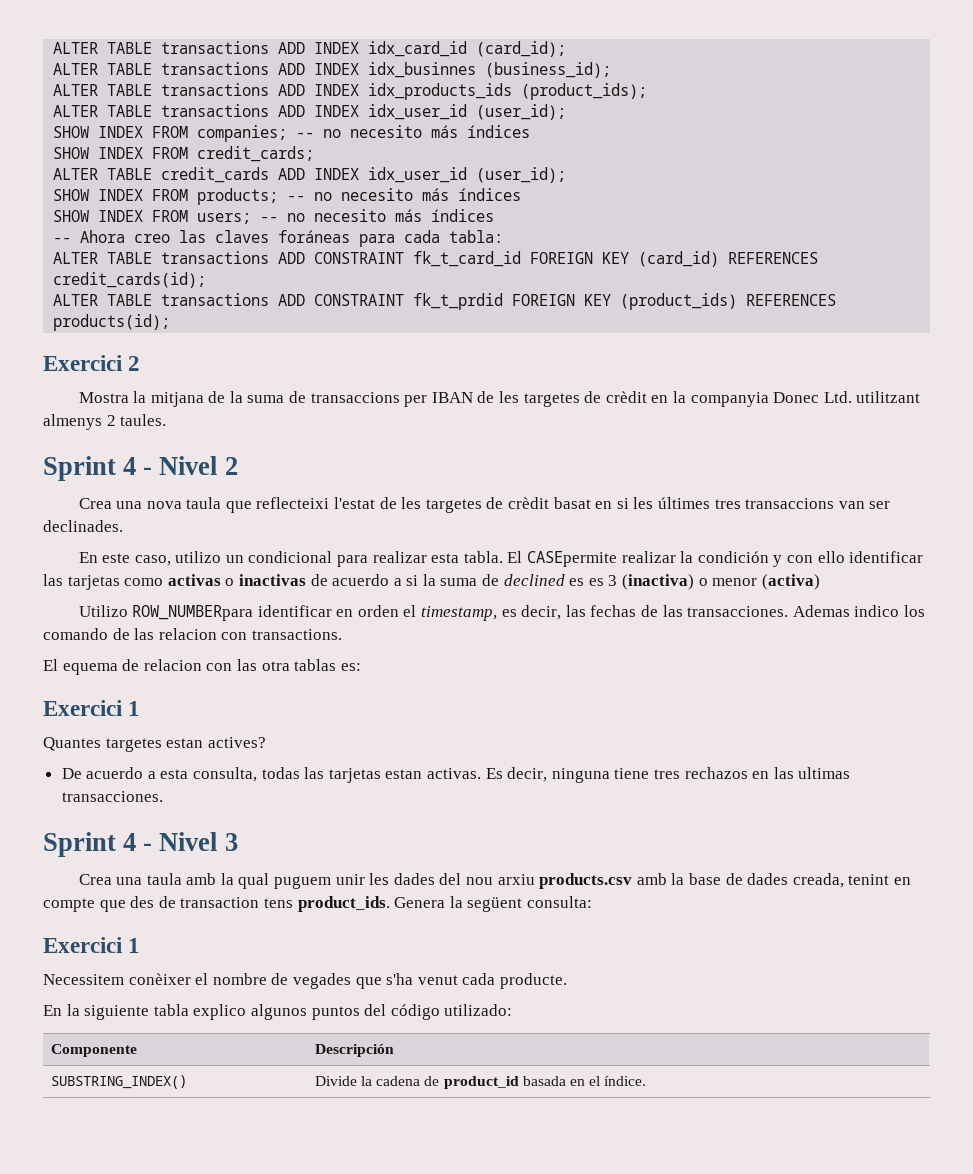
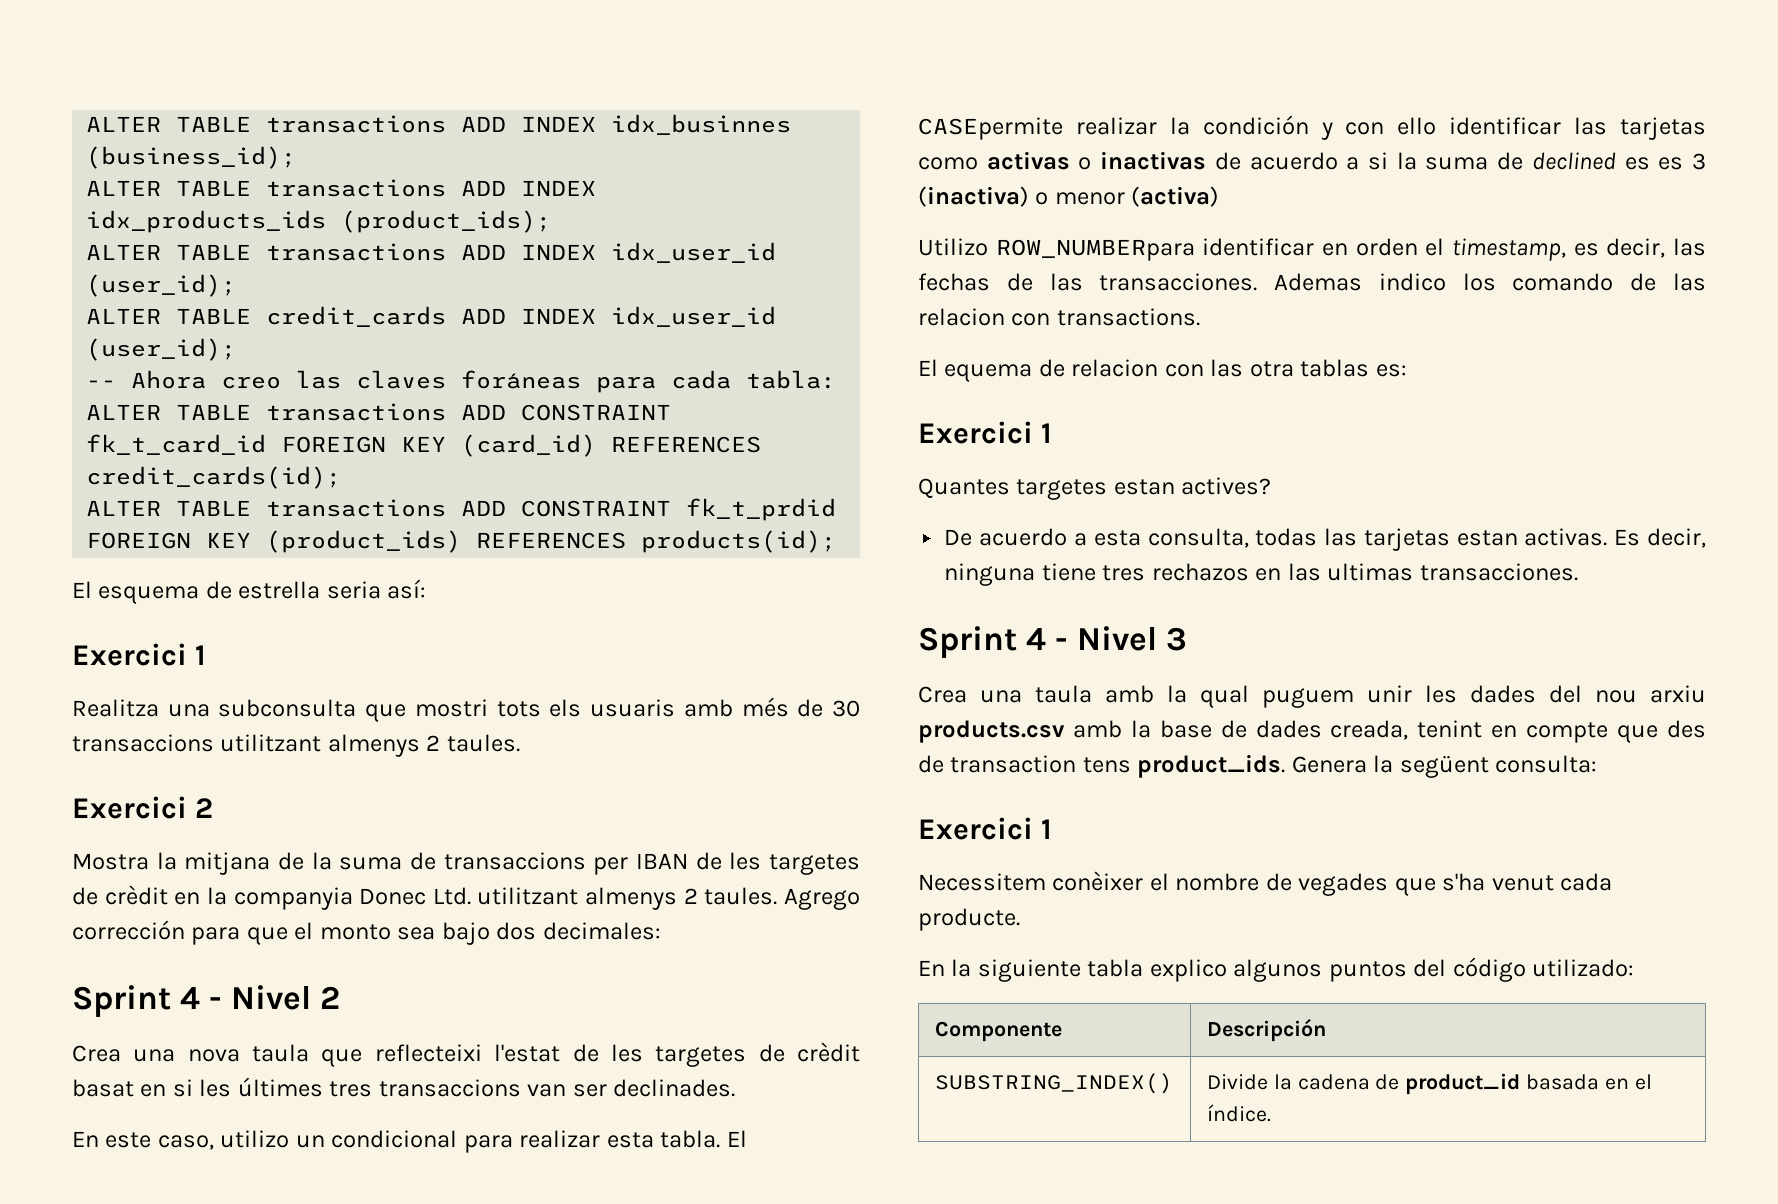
[53,41,567,57] [53,62,360,75] ALTER TABLE transactions ADD INDEX idx_card_id (card_id); // ALTER TABLE transactions ADD INDEX -> [86,115,597,133] ALTER TABLE transactions ADD INDEX
[53,125,531,142] [53,146,315,162] // SHOW INDEX FROM companies; -- no necesito más índices // SHOW INDEX FROM credit_cards; -> (237, 285) none
[53,188,522,205] [53,209,495,224] // SHOW INDEX FROM products; -- no necesito más índices // SHOW INDEX FROM users; -- no necesito más índices -> (237, 349) none
(171, 322) none -> [72,579,427,604] [72,643,207,666] [72,697,861,722] [72,734,520,757] // El esquema de estrella seria así: // Exercici 1 // Realitza una subconsulta que mostri tots els usuaris amb més de 30 transaccions utilitzant almenys 2 taules.
(167, 420) none -> [783,888,860,910] [72,920,661,945] Agrego corrección para que el monto sea bajo dos decimales:

